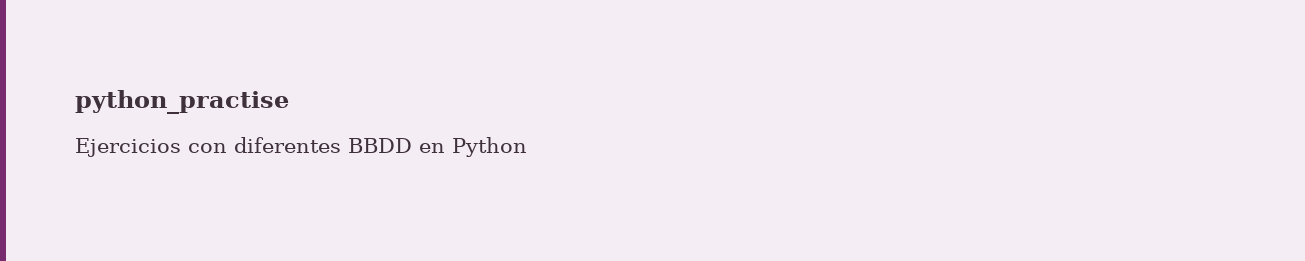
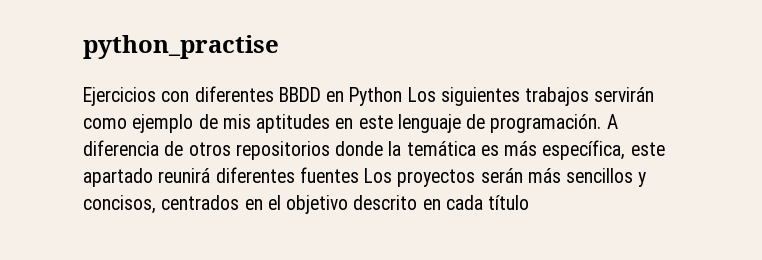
(527, 147) none -> [407,87,655,106] [83,114,618,133] [83,140,665,160] [83,167,647,187] [83,195,530,214] Los siguientes trabajos servirán como ejemplo de mis aptitudes en este lenguaje de programación. A diferencia de otros repositorios donde la temática es más específica, este apartado reunirá diferentes fuentes Los proyectos serán más sencillos y concisos, centrados en el objetivo descrito en cada título

